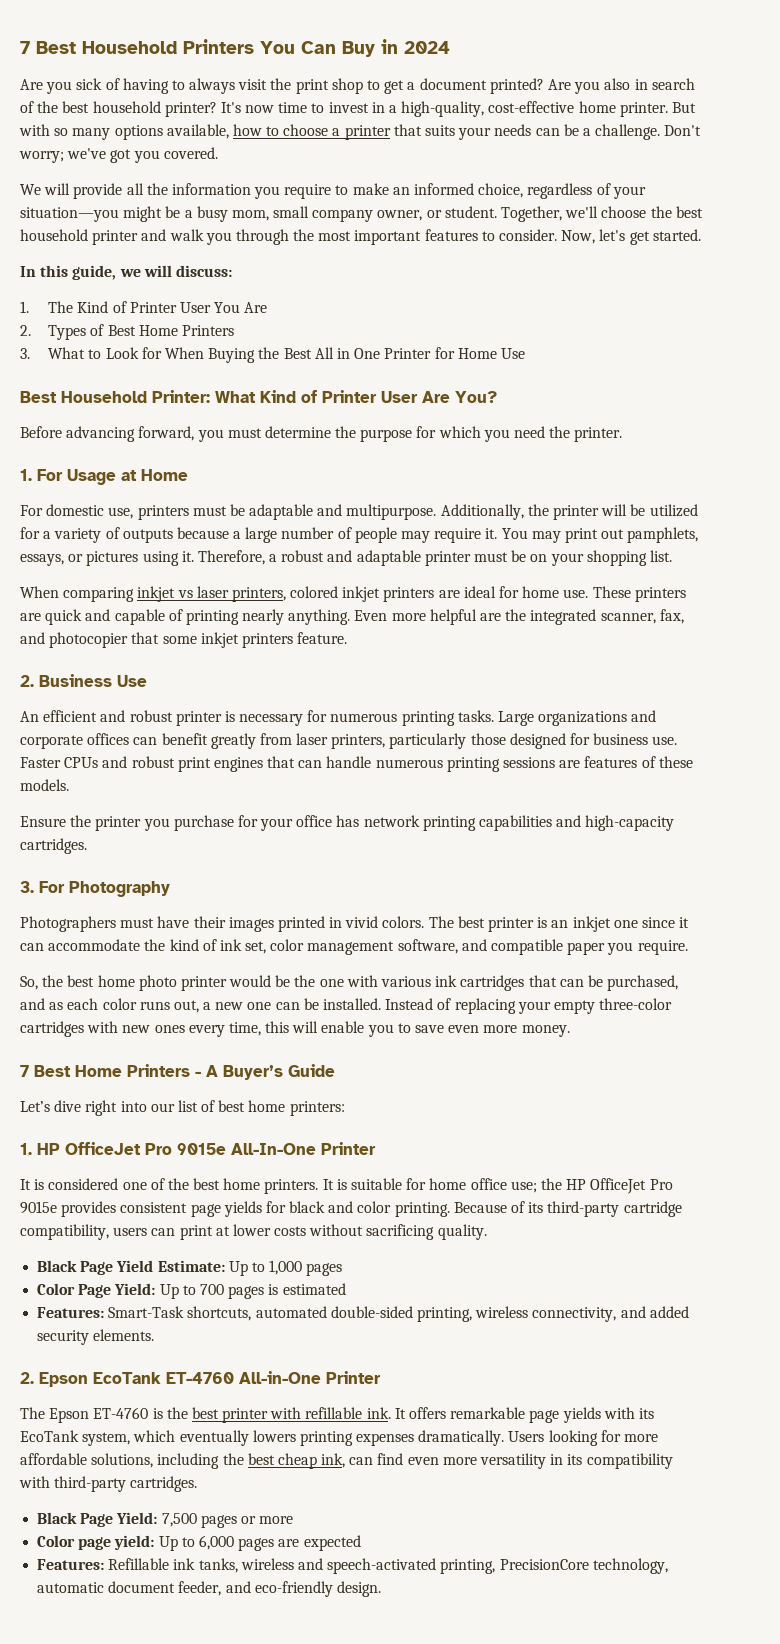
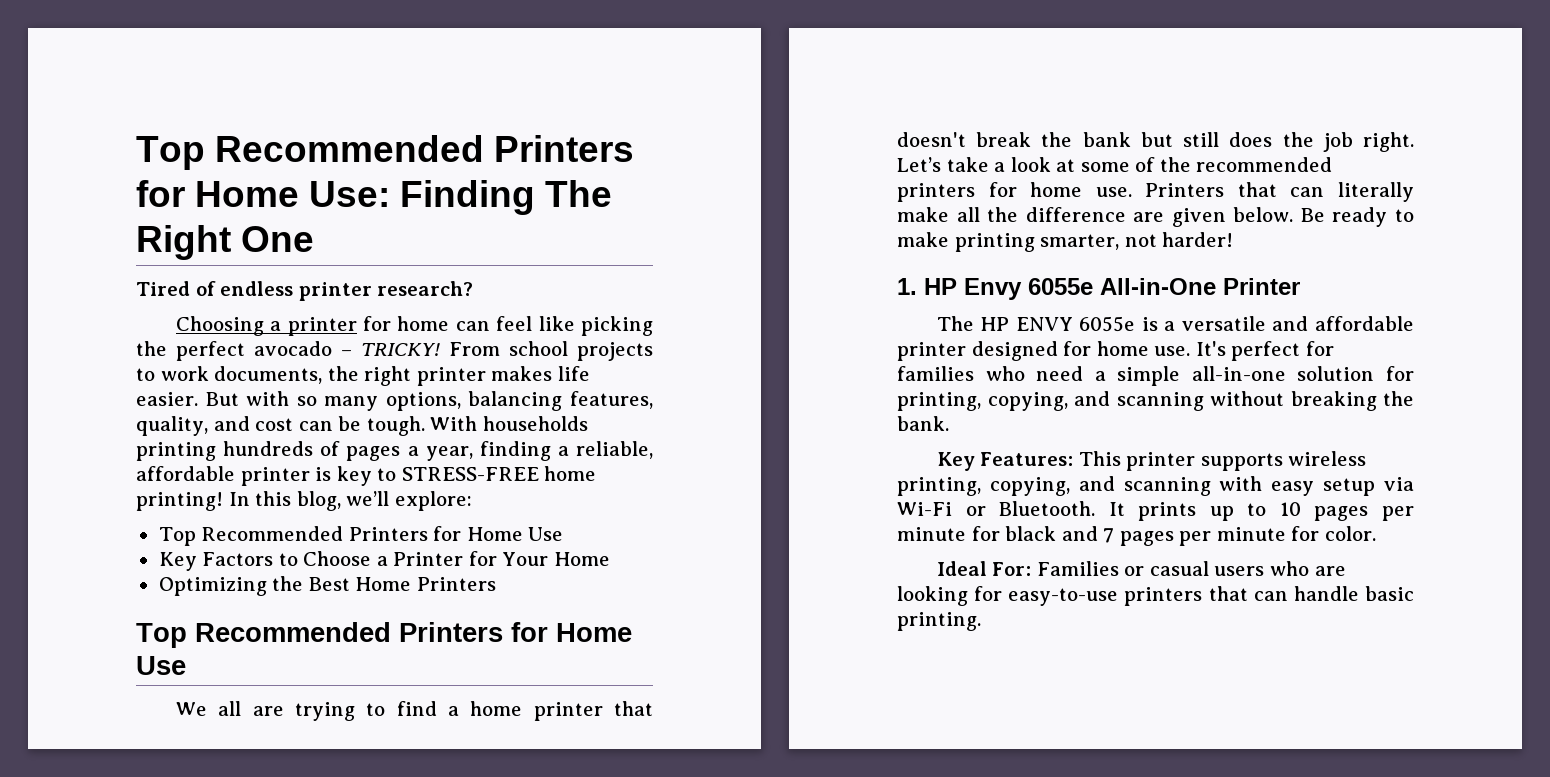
[20,39,450,57] [20,78,695,94] [20,101,696,117] [19,124,702,140] [19,147,218,163] [20,183,646,199] [20,206,703,222] [20,229,701,245] [20,265,232,280] [20,301,268,313] [20,324,235,340] [20,347,525,363] [20,390,497,403] [20,426,623,442] [20,469,188,485] [20,504,698,520] [20,527,699,543] [20,550,672,566] [20,586,686,602] [20,609,684,625] [20,632,348,648] [20,674,147,687] [20,710,657,726] [20,733,678,749] [20,756,693,772] [20,779,69,791] [20,815,675,831] [20,838,87,854] [20,881,170,897] [20,916,690,932] [20,939,688,955] [20,975,679,991] [20,998,673,1014] [20,1021,570,1037] [20,1064,335,1080] [20,1100,345,1116] [20,1142,376,1155] [20,1178,673,1194] [20,1201,682,1217] [20,1224,487,1240] [37,1260,343,1276] [37,1283,346,1299] [37,1306,689,1322] [37,1329,155,1345] [20,1371,381,1387] [20,1407,654,1423] [20,1430,659,1446] [20,1453,673,1469] [19,1476,198,1492] [37,1512,294,1528] [37,1535,361,1551] [37,1558,668,1574] [37,1581,381,1597] 7 Best Household Printers You Can Buy in 2024 // Are you sick of having to always visit the print shop to get a document printed? Are you also in search of the best household printer? It's now time to invest in a high-quality, cost-effective home printer. But with so many options available, how to choose a printer that suits your needs can be a challenge. Don't worry; we've got you covered. // We will provide all the information you require to make an informed choice, regardless of your situation—you might be a busy mom, small company owner, or student. Together, we'll choose the best household printer and walk you through the most important features to consider. Now, let's get started. // In this guide, we will discuss: // 1. The Kind of Printer User You Are // 2. Types of Best Home Printers // 3. What to Look for When Buying the Best All in One Printer for Home Use // Best Household Printer: What Kind of Printer User Are You? // Before advancing forward, you must determine the purpose for which you need the printer. // 1. For Usage at Home // For domestic use, printers must be adaptable and multipurpose. Additionally, the printer will be utilized for a variety of outputs because a large number of people may require it. You may print out pamphlets, essays, or pictures using it. Therefore, a robust and adaptable printer must be on your shopping list. // When comparing inkjet vs laser printers, colored inkjet printers are ideal for home use. These printers are quick and capable of printing nearly anything. Even more helpful are the integrated scanner, fax, and photocopier that some inkjet printers feature. // 2. Business Use // An efficient and robust printer is necessary for numerous printing tasks. Large organizations and corporate offices can benefit greatly from laser printers, particularly those designed for business use. Faster CPUs and robust print engines that can handle numerous printing sessions are features of these models. // Ensure the printer you purchase for your office has network printing capabilities and high-capacity cartridges. // 3. For Photography // Photographers must have their images printed in vivid colors. The best printer is an inkjet one since it can accommodate the kind of ink set, color management software, and compatible paper you require. // So, the best home photo printer would be the one with various ink cartridges that can be purchased, and as each color runs out, a new one can be installed. Instead of replacing your empty three-color cartridges with new ones every time, this will enable you to save even more money. // 7 Best Home Printers - A Buyer’s Guide // Let’s dive right into our list of best home printers: // 1. HP OfficeJet Pro 9015e All-In-One Printer // It is considered one of the best home printers. It is suitable for home office use; the HP OfficeJet Pro 9015e provides consistent page yields for black and color printing. Because of its third-party cartridge compatibility, users can print at lower costs without sacrificing quality. // Black Page Yield Estimate: Up to 1,000 pages // Color Page Yield: Up to 700 pages is estimated // Features: Smart-Task shortcuts, automated double-sided printing, wireless connectivity, and added security elements. // 2. Epson EcoTank ET-4760 All-in-One Printer // The Epson ET-4760 is the best printer with refillable ink. It offers remarkable page yields with its EcoTank system, which eventually lowers printing expenses dramatically. Users looking for more affordable solutions, including the best cheap ink, can find even more versatility in its compatibility with third-party cartridges. // Black Page Yield: 7,500 pages or more // Color page yield: Up to 6,000 pages are expected // Features: Refillable ink tanks, wireless and speech-activated printing, PrecisionCore technology, automatic document feeder, and eco-friendly design. -> [136,135,634,170] [136,180,612,215] [136,225,314,260] [136,281,474,301] [175,316,653,336] [136,341,653,361] [136,366,590,386] [136,391,653,411] [136,416,588,436] [136,441,653,461] [136,466,597,486] [136,491,472,511] [158,526,564,546] [158,551,610,571] [158,576,496,596] [136,622,632,648] [136,656,186,675] [175,701,653,721] [897,132,1414,152] [897,157,1333,172] [897,182,1414,202] [897,207,1414,227] [897,232,1234,252] [897,278,1300,300] [936,316,1414,332] [897,341,1334,361] [897,366,1414,386] [897,391,1414,411] [897,416,949,431] [936,451,1367,471] [897,476,1414,496] [897,501,1414,521] [897,526,1376,546] [936,561,1346,576] [897,586,1414,606] [897,612,981,631] Top Recommended Printers for Home Use: Finding The Right One // Tired of endless printer research? // Choosing a printer for home can feel like picking the perfect avocado – TRICKY! From school projects to work documents, the right printer makes life easier. But with so many options, balancing features, quality, and cost can be tough. With households printing hundreds of pages a year, finding a reliable, affordable printer is key to STRESS-FREE home printing! In this blog, we’ll explore: // Top Recommended Printers for Home Use // Key Factors to Choose a Printer for Your Home // Optimizing the Best Home Printers // Top Recommended Printers for Home Use // We all are trying to find a home printer that doesn't break the bank but still does the job right. Let’s take a look at some of the recommended printers for home use. Printers that can literally make all the difference are given below. Be ready to make printing smarter, not harder! // 1. HP Envy 6055e All-in-One Printer // The HP ENVY 6055e is a versatile and affordable printer designed for home use. It's perfect for families who need a simple all-in-one solution for printing, copying, and scanning without breaking the bank. // Key Features: This printer supports wireless printing, copying, and scanning with easy setup via Wi-Fi or Bluetooth. It prints up to 10 pages per minute for black and 7 pages per minute for color. // Ideal For: Families or casual users who are looking for easy-to-use printers that can handle basic printing.

